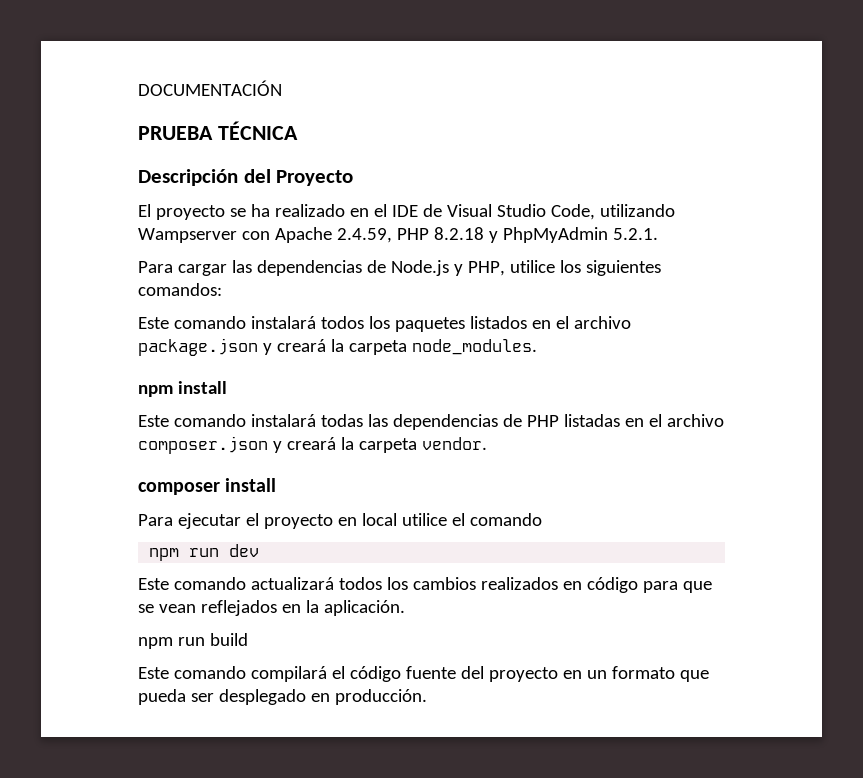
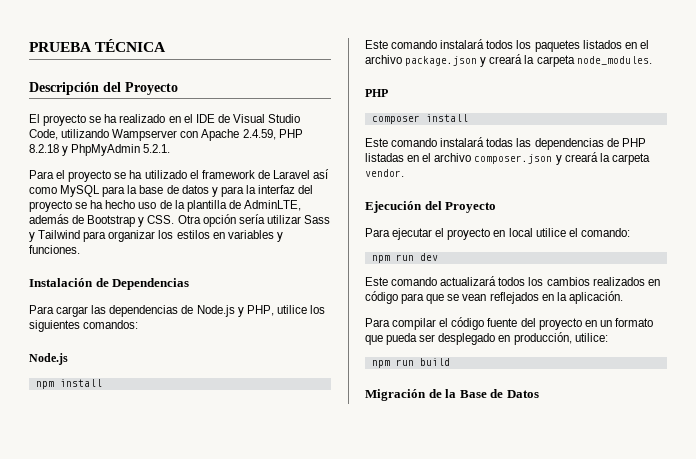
[138,80,282,96] DOCUMENTACIÓN // -> (29, 47) none
(658, 234) none -> [29,169,330,182] [29,185,314,197] [29,200,301,212] [29,214,330,227] [29,230,283,242] [29,245,80,254] [29,278,190,290] // Para el proyecto se ha utilizado el framework de Laravel así como MySQL para la base de datos y para la interfaz del proyecto se ha hecho uso de la plantilla de AdminLTE, además de Bootstrap y CSS. Otra opción sería utilizar Sass y Tailwind para organizar los estilos en variables y funciones. // Instalación de Dependencias
(222, 289) none -> [29,353,68,365] [35,379,102,389] // Node.js // npm install
[138,385,173,397] npm -> [365,89,388,97] [371,115,420,124] PHP // composer
[138,478,277,495] composer install -> [365,201,497,213] Ejecución del Proyecto
[469,513,542,526] comando -> [580,228,630,237] comando:
[138,633,248,649] [138,666,327,682] npm run build // Este comando compilará -> [365,318,437,330] Para compilar
[334,689,427,705] producción. -> [513,332,608,345] [371,358,450,368] [365,389,539,401] producción, utilice: // npm run build // Migración de la Base de Datos

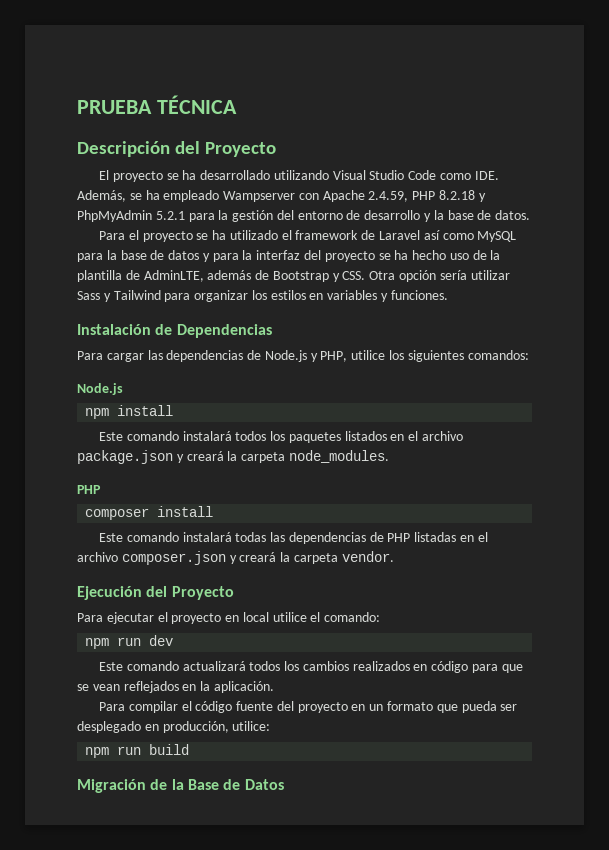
[119,114,301,123] [29,129,110,140] realizado en el IDE de Visual Studio Code, utilizando -> [200,170,499,180] [77,190,220,202] desarrollado utilizando Visual Studio Code como IDE. Además, se ha empleado
[143,144,171,153] 5.2.1. -> [155,210,531,222] 5.2.1 para la gestión del entorno de desarrollo y la base de datos.

